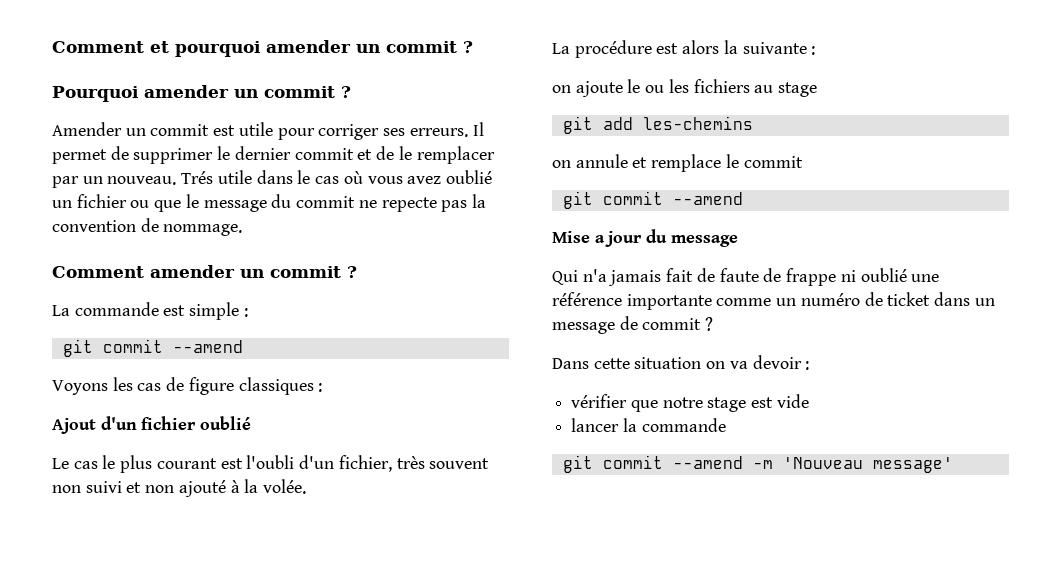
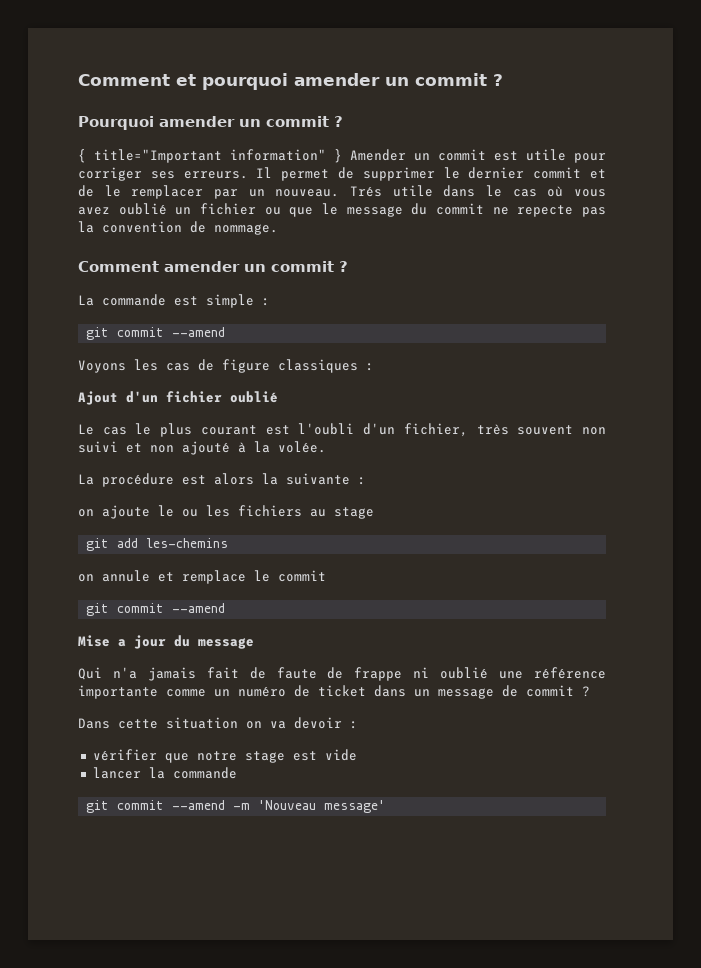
(351, 92) none -> [78,149,342,163] { title="Important information" }

